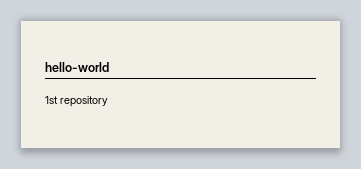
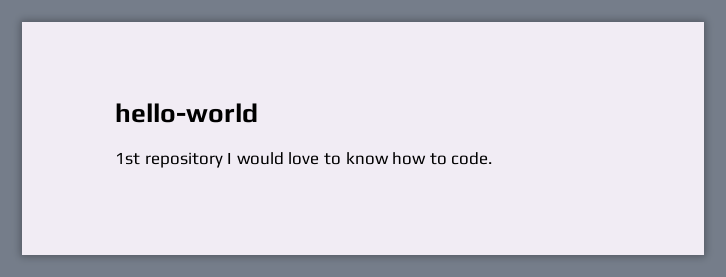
(108, 101) none -> [227,152,493,165] I would love to know how to code.

